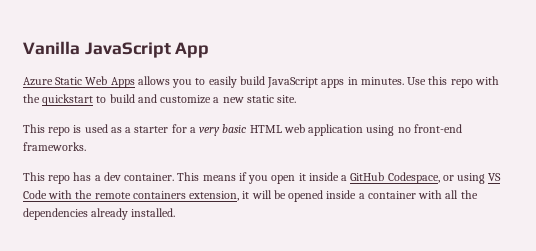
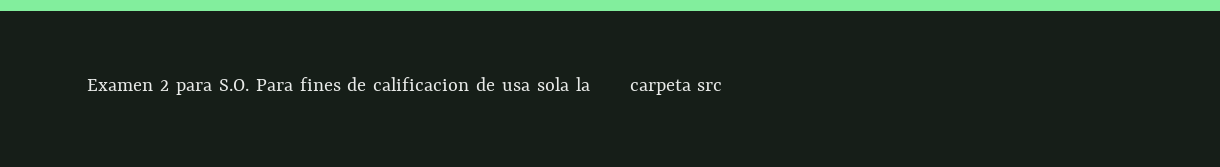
[23,41,210,58] [23,76,499,88] [23,94,297,106] [23,124,462,136] [23,142,86,151] [23,172,502,184] [23,190,478,202] [23,208,176,220] Vanilla JavaScript App // Azure Static Web Apps allows you to easily build JavaScript apps in minutes. Use this repo with the quickstart to build and customize a new static site. // This repo is used as a starter for a very basic HTML web application using no front-end frameworks. // This repo has a dev container. This means if you open it inside a GitHub Codespace, or using VS Code with the remote containers extension, it will be opened inside a container with all the dependencies already installed. -> [87,77,722,95] Examen 2 para S.O. Para fines de calificacion de usa sola la carpeta src

